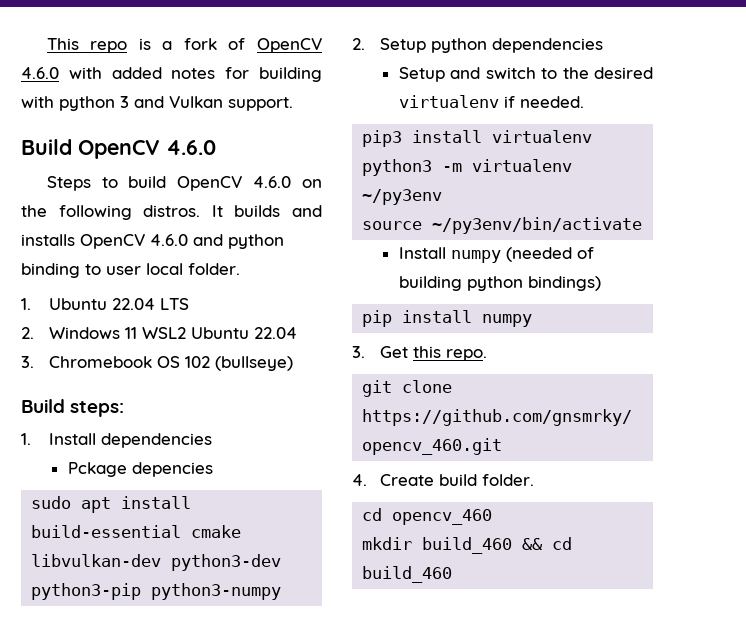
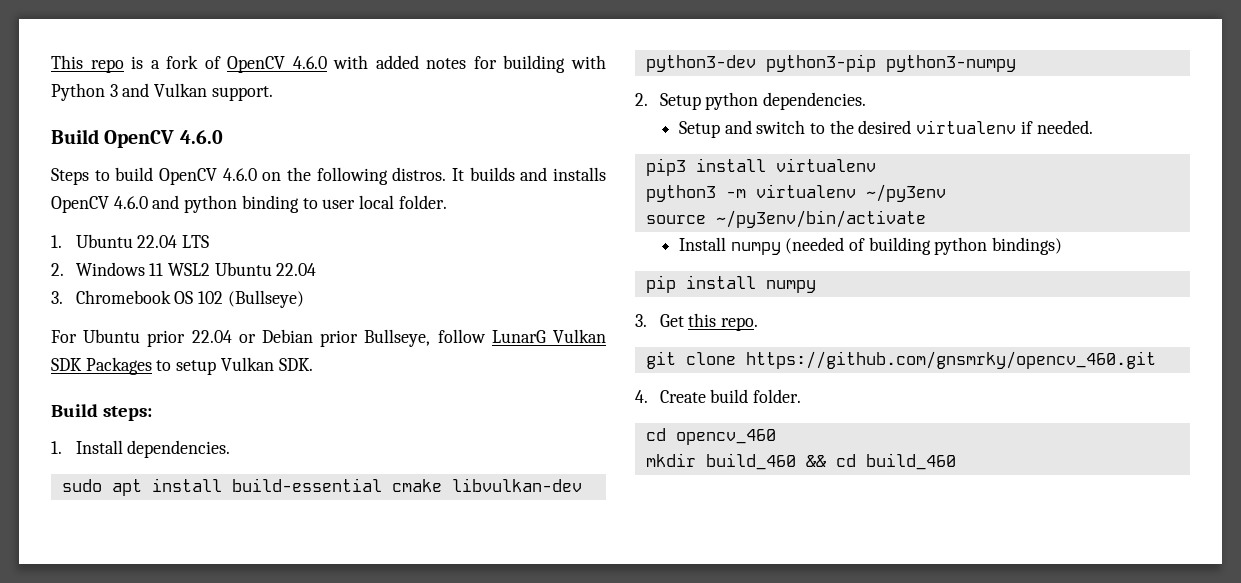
[59,96,115,111] python -> [51,83,105,101] Python
[214,356,293,371] (bullseye) -> [227,290,304,308] [51,329,606,347] [51,357,313,375] (Bullseye) // For Ubuntu prior 22.04 or Debian prior Bullseye, follow LunarG Vulkan SDK Packages to setup Vulkan SDK.
[100,433,212,448] [67,462,213,477] dependencies // Pckage depencies -> [127,440,231,458] dependencies.
[491,38,603,53] dependencies -> [763,92,867,110] dependencies.

